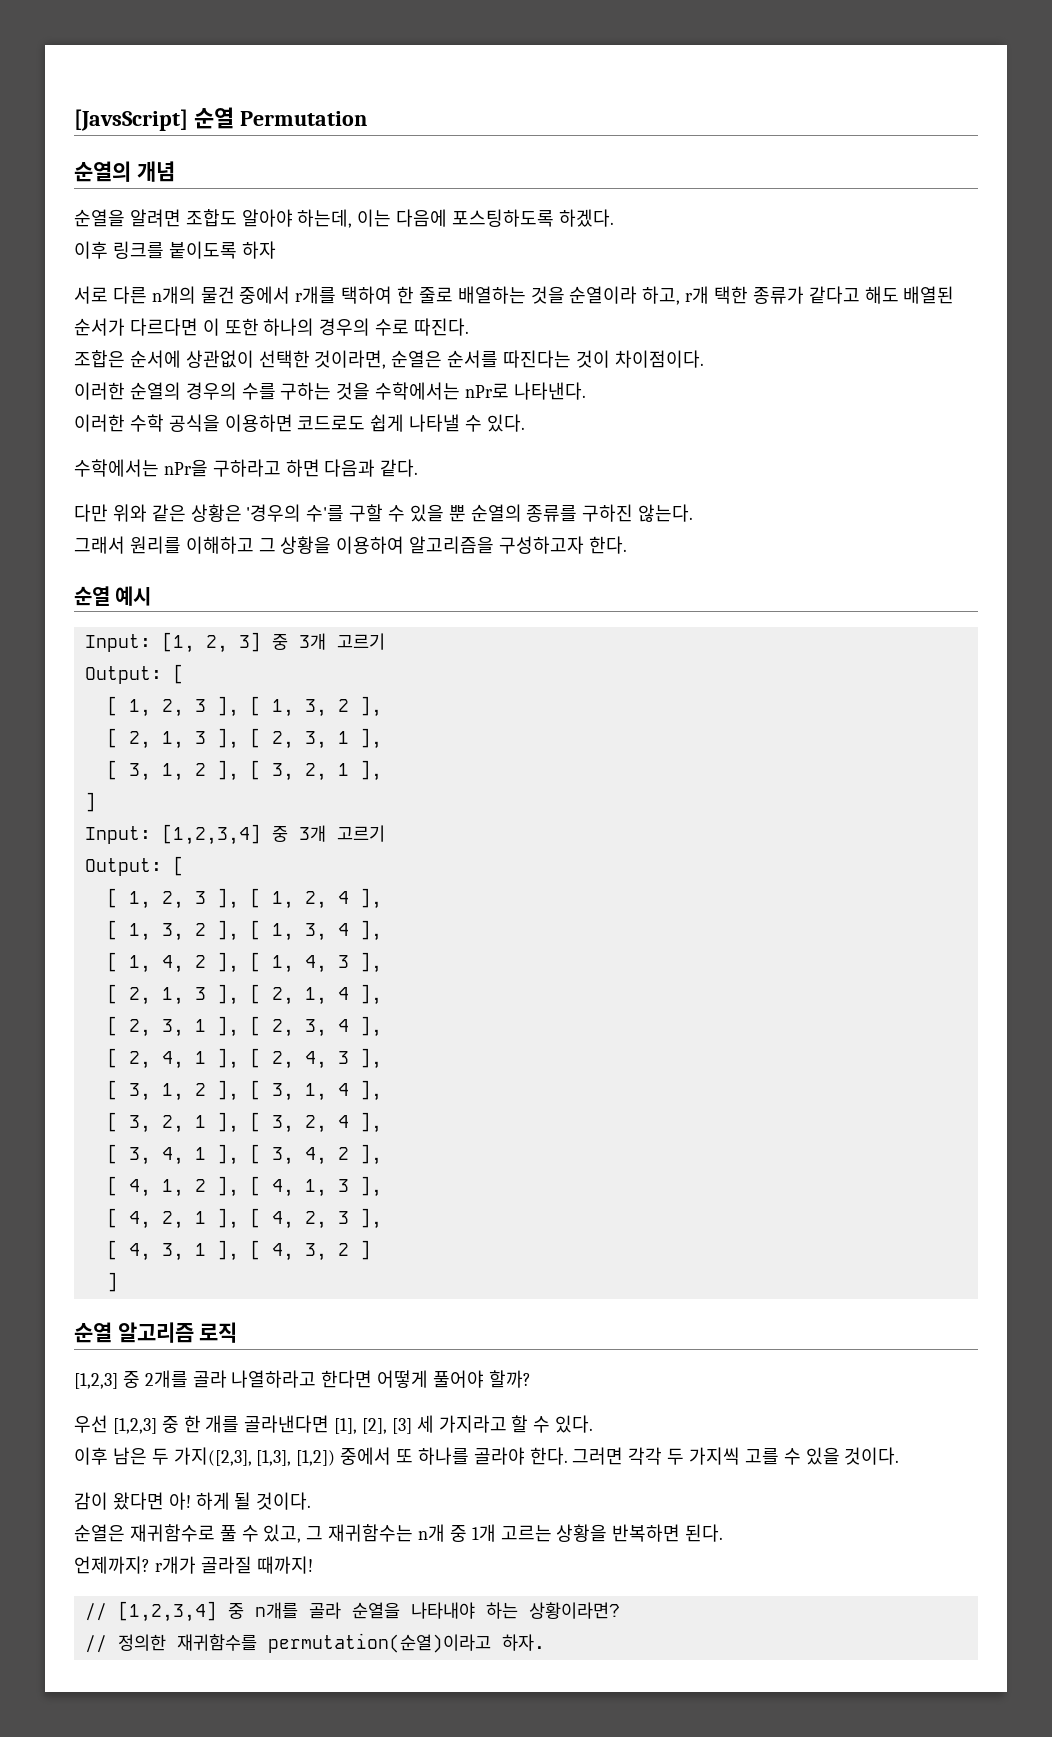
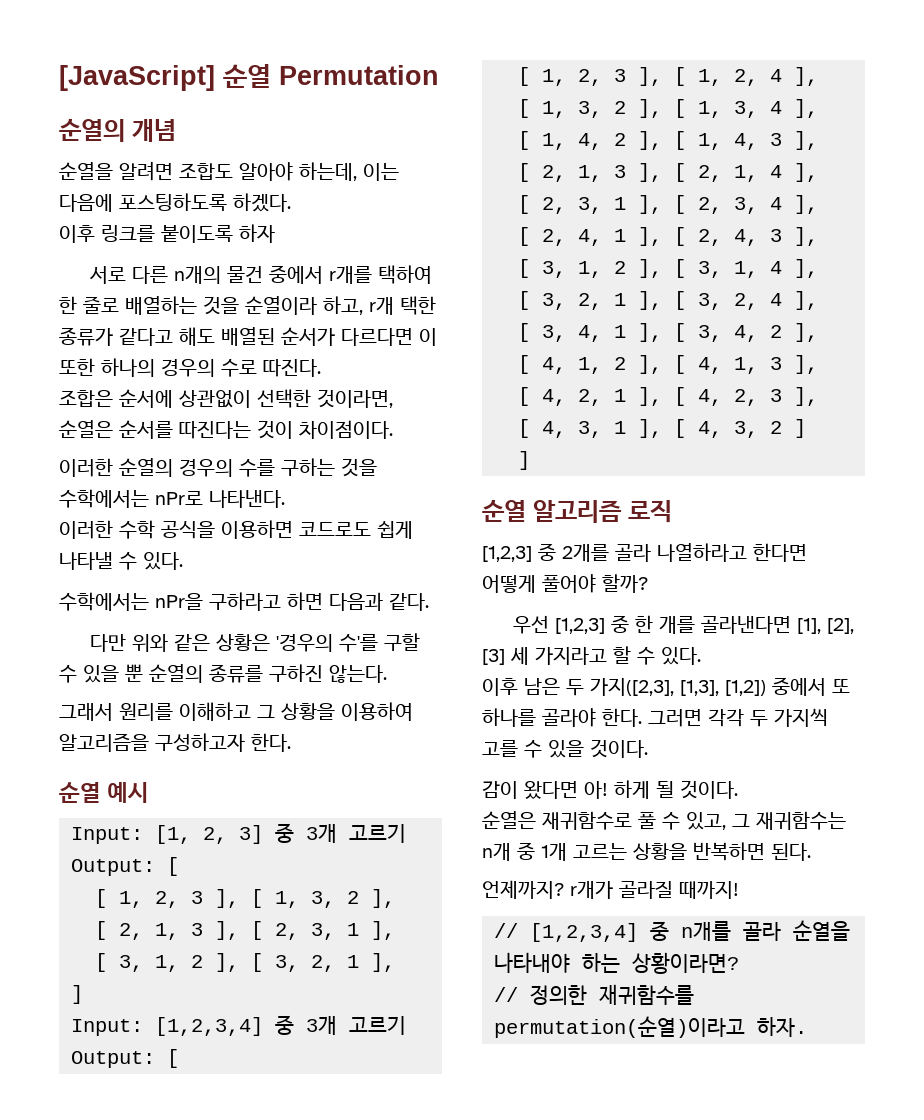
[74,109,188,131] [JavsScript] -> [59,65,215,91] [JavaScript]

